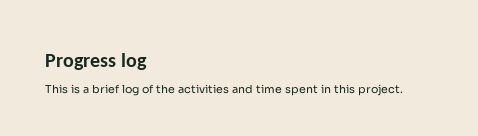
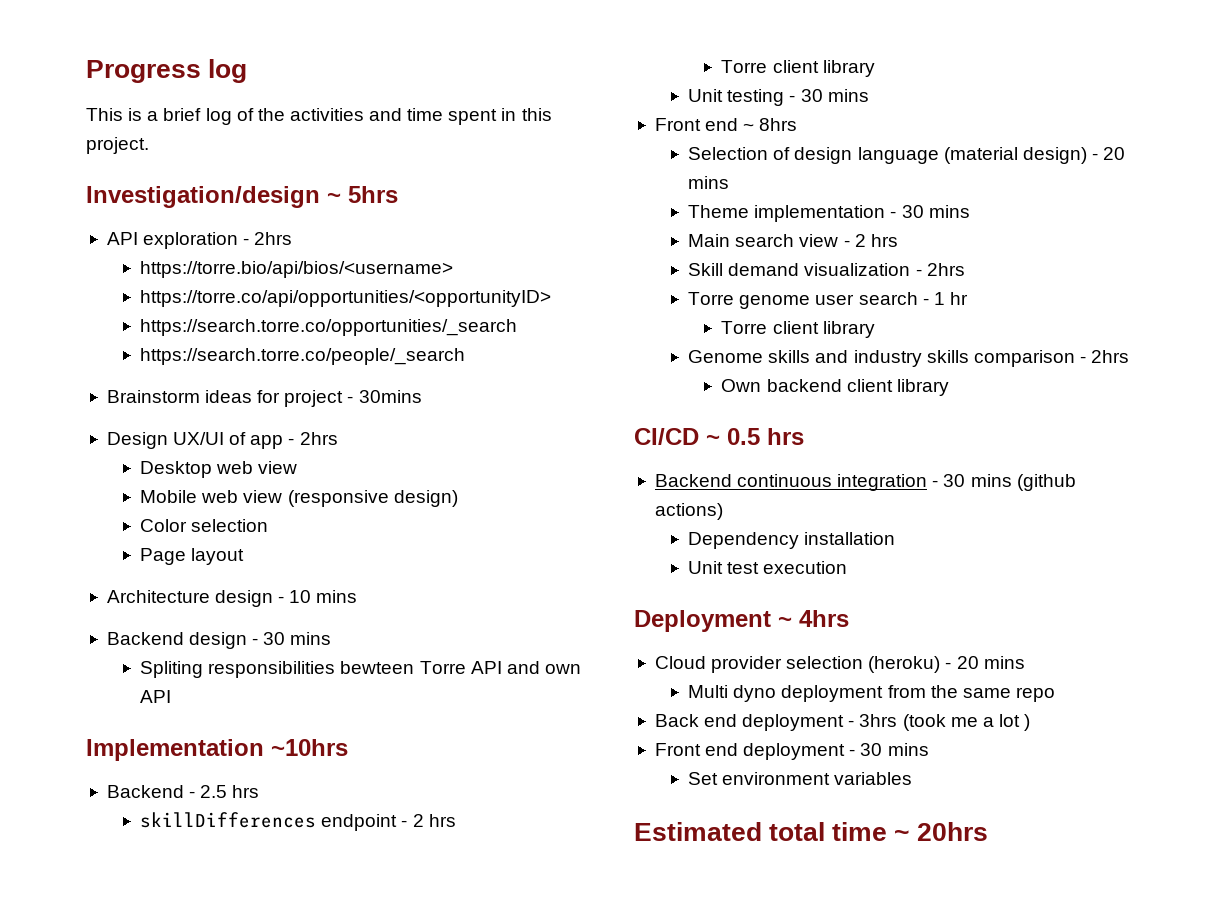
(403, 90) none -> [86,186,398,208] [106,232,293,249] [140,261,454,278] [140,290,552,307] [140,319,518,336] [140,348,466,365] [106,390,422,407] [106,432,338,449] [140,461,298,478] [140,490,458,507] [140,519,269,532] [140,548,245,565] [106,590,358,607] [106,632,332,649] [140,661,581,678] [140,690,172,703] [86,739,348,761] [106,785,260,798] [140,812,456,831] [721,60,875,77] [688,89,869,106] [654,118,798,131] [688,147,1126,164] [688,176,730,189] [688,205,970,222] [688,234,898,247] [688,263,965,276] [688,292,968,309] [721,321,875,338] [688,350,1130,367] [721,379,949,396] [634,428,804,445] [654,474,1076,491] [654,503,723,520] [688,532,896,549] [688,561,848,574] [634,610,849,632] [654,656,1025,673] [688,685,1055,702] [654,714,1031,731] [654,743,929,760] [688,772,913,785] [634,822,988,841] // Investigation/design ~ 5hrs // API exploration - 2hrs // https://torre.bio/api/bios/<username> // https://torre.co/api/opportunities/<opportunityID> // https://search.torre.co/opportunities/_search // https://search.torre.co/people/_search // Brainstorm ideas for project - 30mins // Design UX/UI of app - 2hrs // Desktop web view // Mobile web view (responsive design) // Color selection // Page layout // Architecture design - 10 mins // Backend design - 30 mins // Spliting responsibilities bewteen Torre API and own API // Implementation ~10hrs // Backend - 2.5 hrs // skillDifferences endpoint - 2 hrs // Torre client library // Unit testing - 30 mins // Front end ~ 8hrs // Selection of design language (material design) - 20 mins // Theme implementation - 30 mins // Main search view - 2 hrs // Skill demand visualization - 2hrs // Torre genome user search - 1 hr // Torre client library // Genome skills and industry skills comparison - 2hrs // Own backend client library // CI/CD ~ 0.5 hrs // Backend continuous integration - 30 mins (github actions) // Dependency installation // Unit test execution // Deployment ~ 4hrs // Cloud provider selection (heroku) - 20 mins // Multi dyno deployment from the same repo // Back end deployment - 3hrs (took me a lot ) // Front end deployment - 30 mins // Set environment variables // Estimated total time ~ 20hrs

